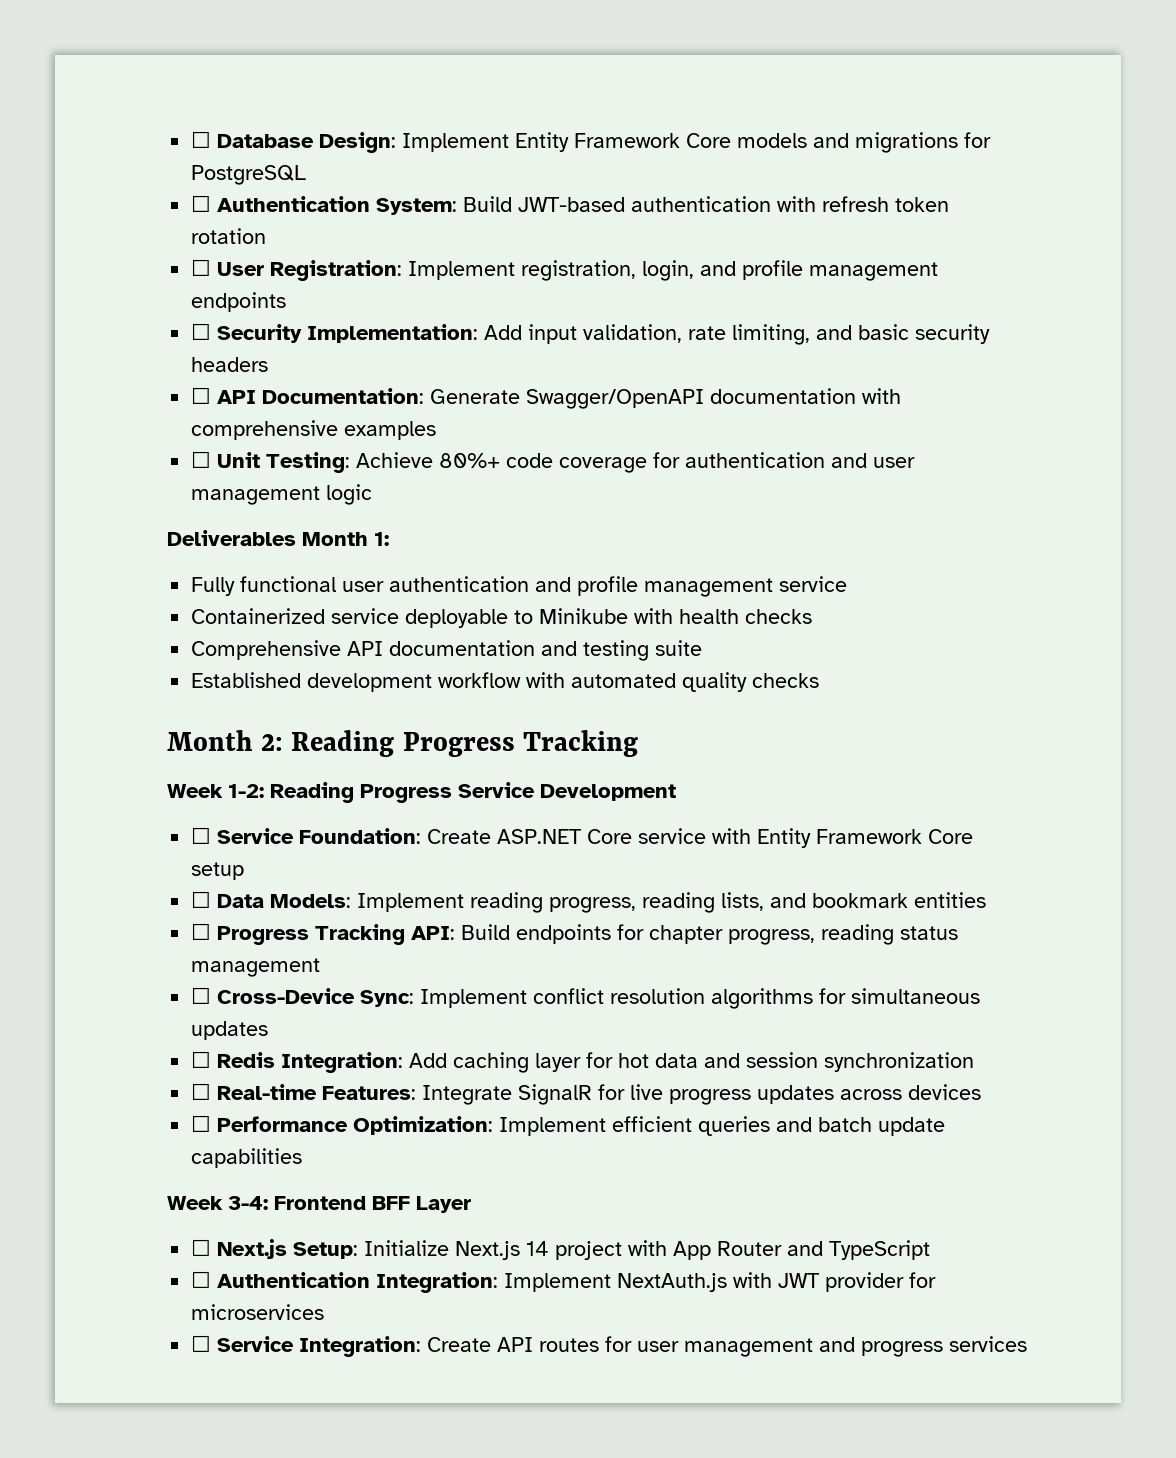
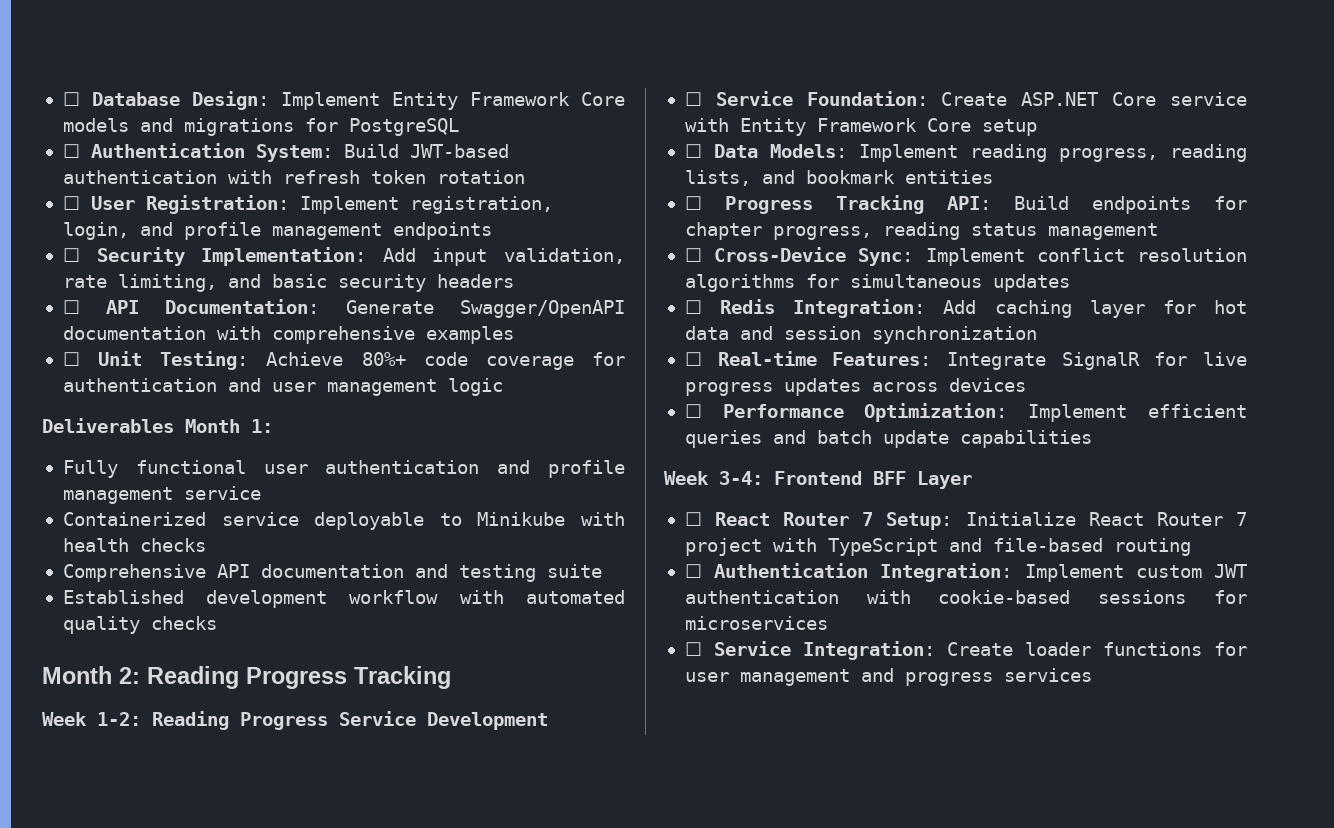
[217,1239,931,1260] [191,1271,905,1293] Next.js Setup: Initialize Next.js 14 project with App Router and TypeScript // ☐ Authentication Integration: Implement NextAuth.js with JWT provider -> [715,512,1247,530] [684,538,1191,556] [684,563,1247,582] [684,590,1187,604] React Router 7 Setup: Initialize React Router 7 project with TypeScript and file-based routing // ☐ Authentication Integration: Implement custom JWT authentication with cookie-based sessions
[497,1337,600,1352] API routes -> [1024,642,1202,656] loader functions

